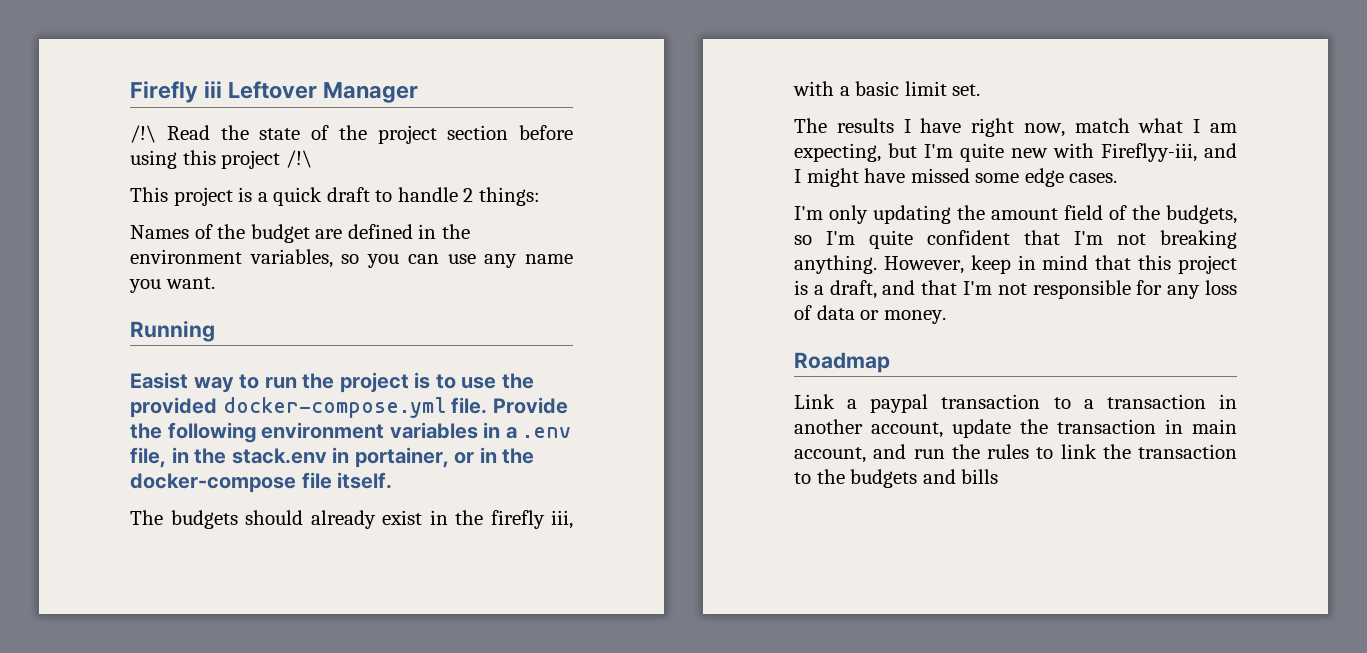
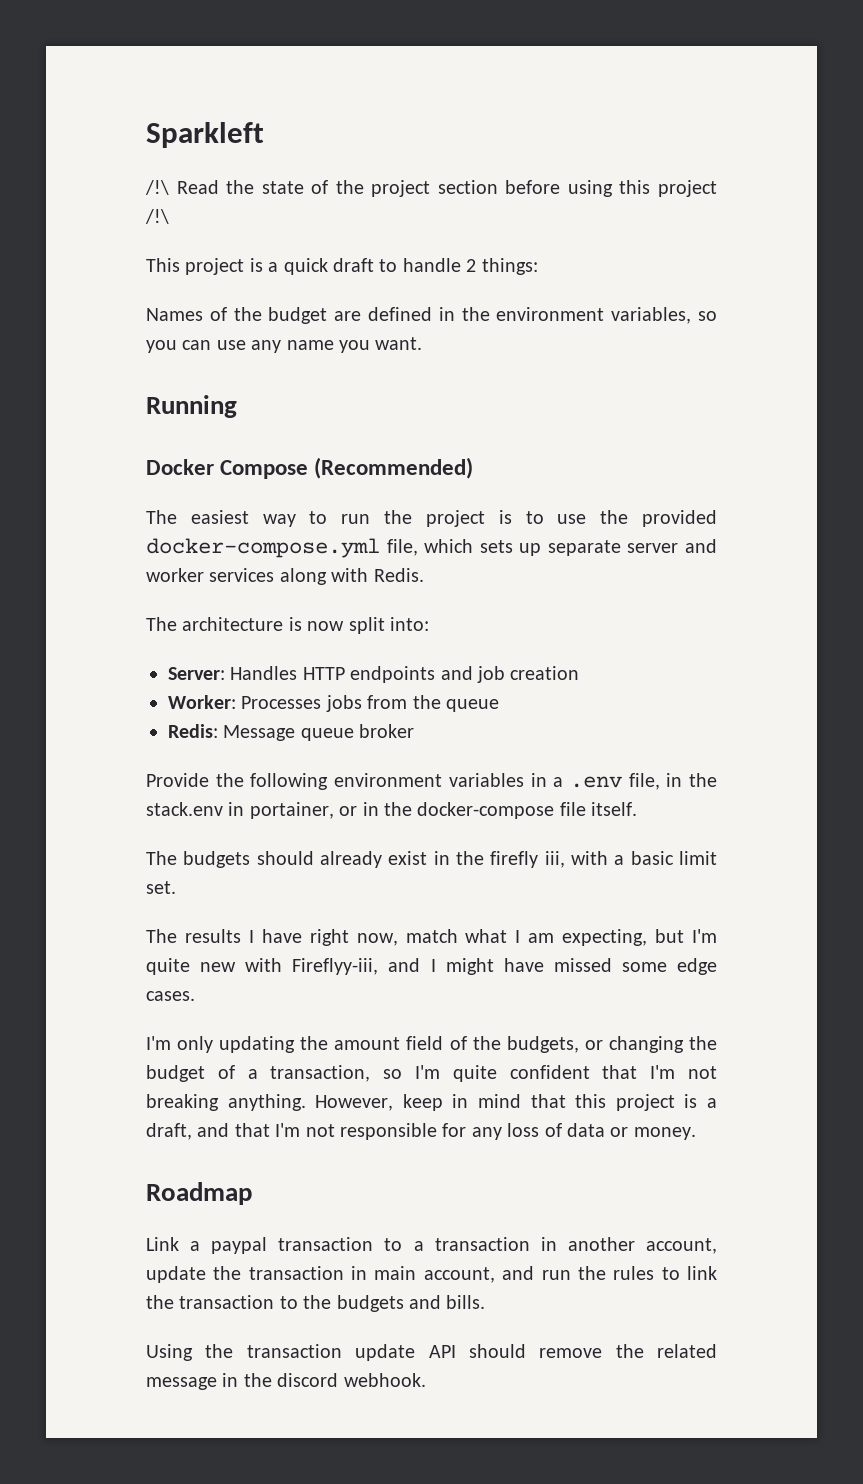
[130,81,419,103] Firefly iii Leftover Manager -> [146,122,264,148] Sparkleft
[130,372,188,389] Easist -> [146,457,474,479] [146,510,249,524] Docker Compose (Recommended) // The easiest
[451,397,488,414] file. -> [386,539,717,556] [146,568,424,585] [146,617,429,634] [168,666,580,683] [168,695,499,712] [168,724,415,741] file, which sets up separate server and worker services along with Redis. // The architecture is now split into: // Server: Handles HTTP endpoints and job creation // Worker: Processes jobs from the queue // Redis: Message queue broker //
(1237, 214) none -> [584,1036,718,1053] [146,1065,371,1082] or changing the budget of a transaction,
[961,469,999,484] bills -> [446,1295,486,1309] [146,1344,717,1361] [146,1373,426,1390] bills. // Using the transaction update API should remove the related message in the discord webhook.

